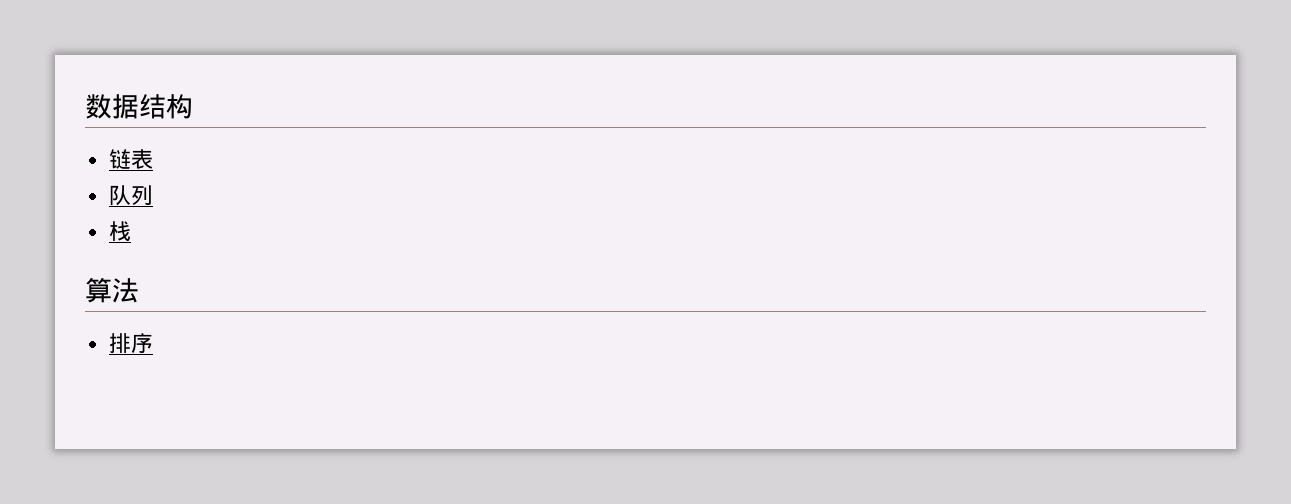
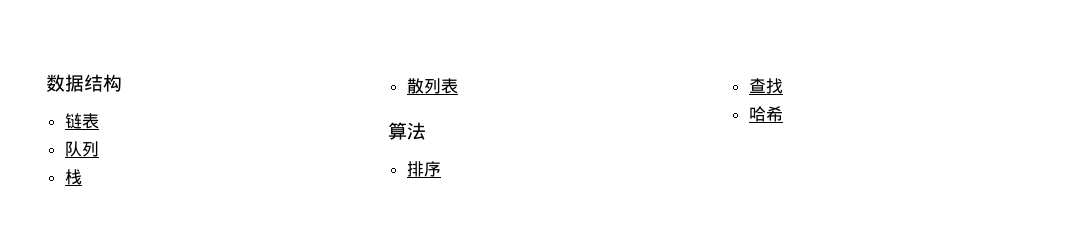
(132, 231) none -> [406,78,458,94] // 散列表
(154, 343) none -> [748,78,783,94] [748,106,783,122] // 查找 // 哈希

